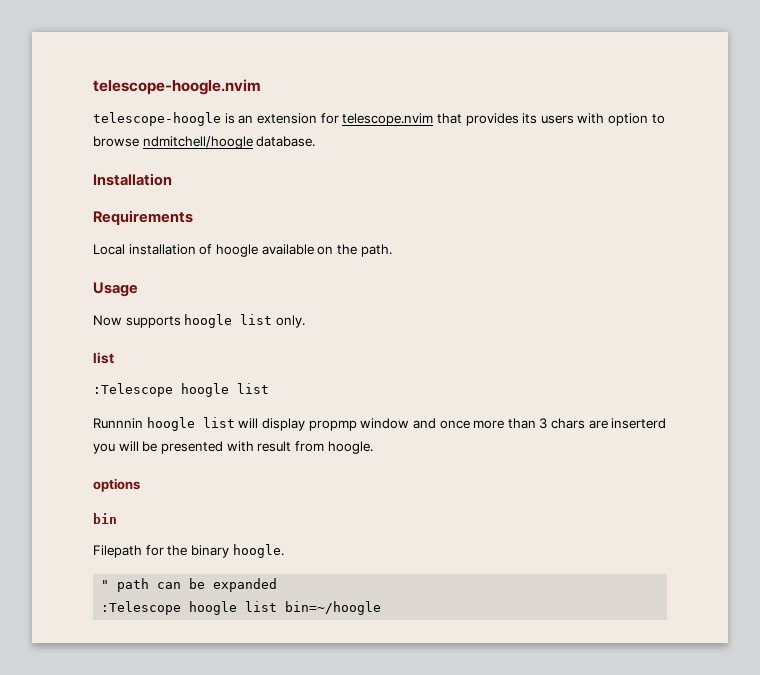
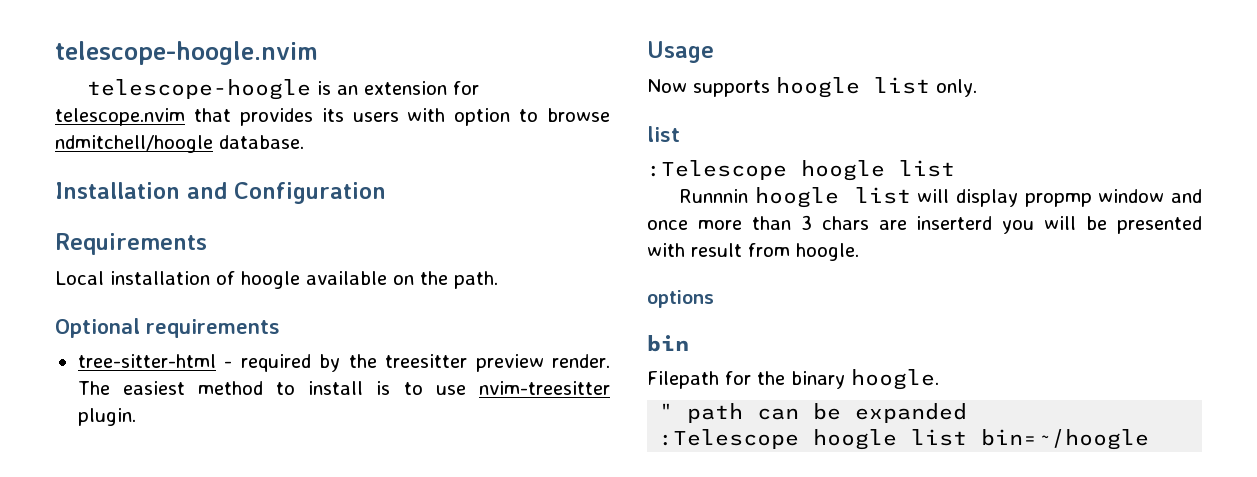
(172, 179) none -> [187,182,386,204] and Configuration
(392, 250) none -> [55,318,280,338] [77,354,611,372] [77,381,610,395] [77,408,136,426] // Optional requirements // tree-sitter-html - required by the treesitter preview render. The easiest method to install is to use nvim-treesitter plugin.

